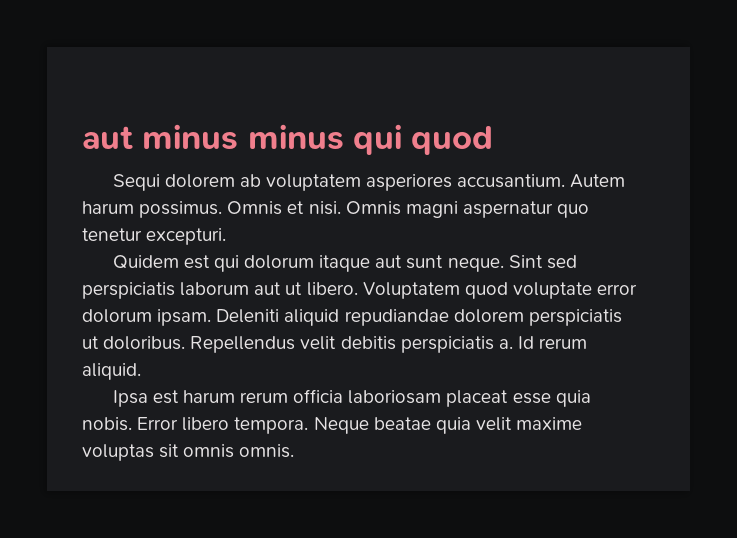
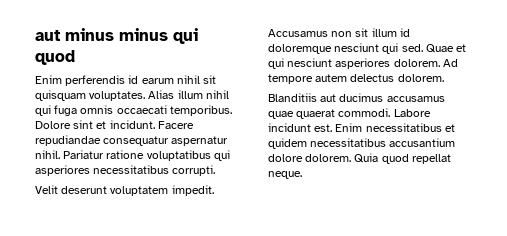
[112,174,626,191] [82,201,590,218] [82,228,227,245] [112,255,577,272] [82,282,638,299] [82,309,622,326] [82,336,588,353] [82,363,141,380] [112,389,591,407] [82,417,583,434] [82,444,295,461] Sequi dolorem ab voluptatem asperiores accusantium. Autem harum possimus. Omnis et nisi. Omnis magni aspernatur quo tenetur excepturi. // Quidem est qui dolorum itaque aut sunt neque. Sint sed perspiciatis laborum aut ut libero. Voluptatem quod voluptate error dolorum ipsam. Deleniti aliquid repudiandae dolorem perspiciatis ut doloribus. Repellendus velit debitis perspiciatis a. Id rerum aliquid. // Ipsa est harum rerum officia laboriosam placeat esse quia nobis. Error libero tempora. Neque beatae quia velit maxime voluptas sit omnis omnis. -> [35,75,217,86] [35,90,229,101] [35,105,232,116] [35,120,194,129] [35,135,229,146] [35,150,230,161] [35,165,216,176] [35,185,214,196] [268,28,410,37] [268,43,467,54] [268,58,458,69] [268,74,444,84] [268,93,445,102] [268,108,431,119] [268,123,455,132] [268,138,456,149] [268,153,451,164] [268,171,302,179] Enim perferendis id earum nihil sit quisquam voluptates. Alias illum nihil qui fuga omnis occaecati temporibus. Dolore sint et incidunt. Facere repudiandae consequatur aspernatur nihil. Pariatur ratione voluptatibus qui asperiores necessitatibus corrupti. // Velit deserunt voluptatem impedit. Accusamus non sit illum id doloremque nesciunt qui sed. Quae et qui nesciunt asperiores dolorem. Ad tempore autem delectus dolorem. // Blanditiis aut ducimus accusamus quae quaerat commodi. Labore incidunt est. Enim necessitatibus et quidem necessitatibus accusantium dolore dolorem. Quia quod repellat neque.

